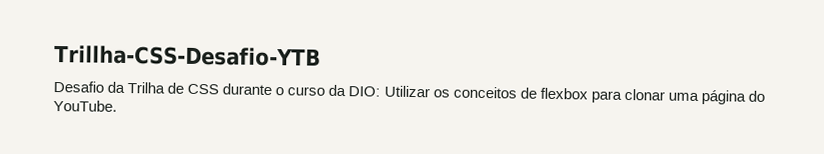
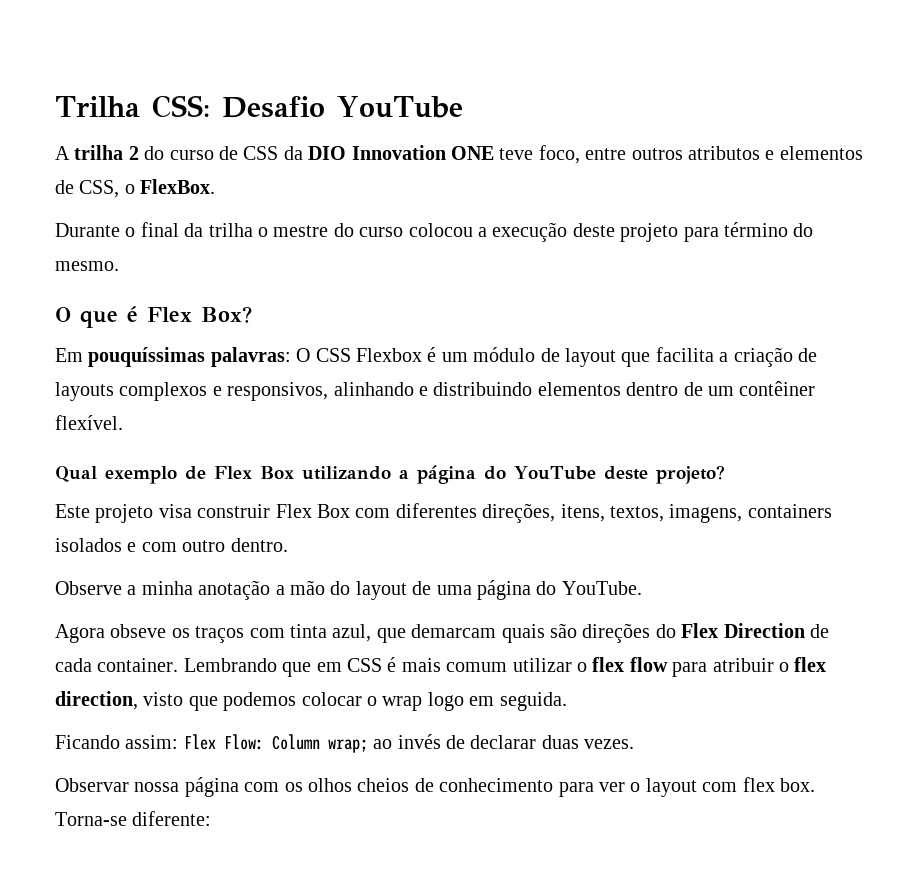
[54,45,321,67] [53,81,765,105] [53,99,117,112] Trillha-CSS-Desafio-YTB // Desafio da Trilha de CSS durante o curso da DIO: Utilizar os conceitos de flexbox para clonar uma página do YouTube. -> [55,95,463,118] [55,145,863,164] [55,179,216,198] [55,222,814,242] [55,261,119,271] [55,306,252,328] [55,347,817,367] [55,381,816,401] [55,415,123,430] [55,465,725,484] [55,503,832,523] [55,538,288,552] [55,580,642,600] [55,623,829,643] [55,657,827,677] [55,691,567,711] [55,734,635,753] [55,777,815,797] [55,811,212,826] Trilha CSS: Desafio YouTube // A trilha 2 do curso de CSS da DIO Innovation ONE teve foco, entre outros atributos e elementos de CSS, o FlexBox. // Durante o final da trilha o mestre do curso colocou a execução deste projeto para término do mesmo. // O que é Flex Box? // Em pouquíssimas palavras: O CSS Flexbox é um módulo de layout que facilita a criação de layouts complexos e responsivos, alinhando e distribuindo elementos dentro de um contêiner flexível. // Qual exemplo de Flex Box utilizando a página do YouTube deste projeto? // Este projeto visa construir Flex Box com diferentes direções, itens, textos, imagens, containers isolados e com outro dentro. // Observe a minha anotação a mão do layout de uma página do YouTube. // Agora obseve os traços com tinta azul, que demarcam quais são direções do Flex Direction de cada container. Lembrando que em CSS é mais comum utilizar o flex flow para atribuir o flex direction, visto que podemos colocar o wrap logo em seguida. // Ficando assim: Flex Flow: Column wrap; ao invés de declarar duas vezes. // Observar nossa página com os olhos cheios de conhecimento para ver o layout com flex box. Torna-se diferente:

